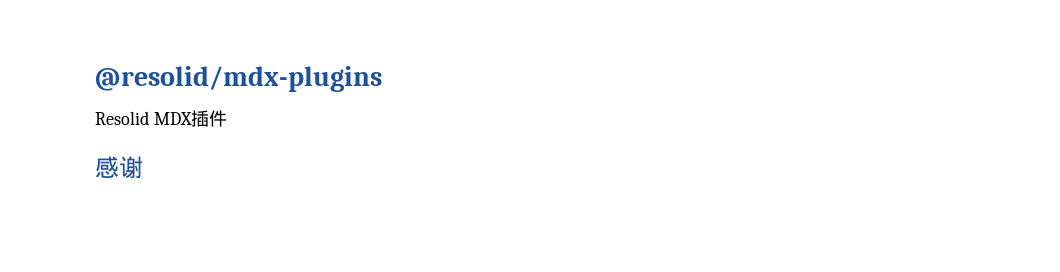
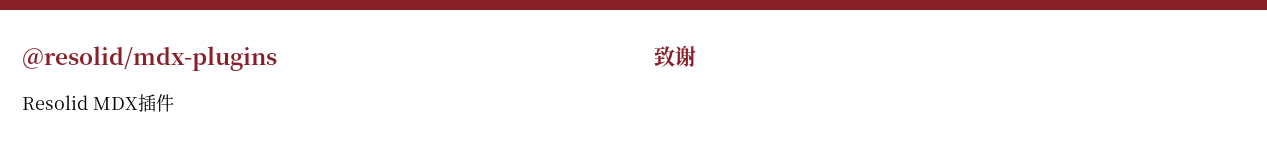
[95,156,119,178] 感 -> [654,46,675,67] 致

